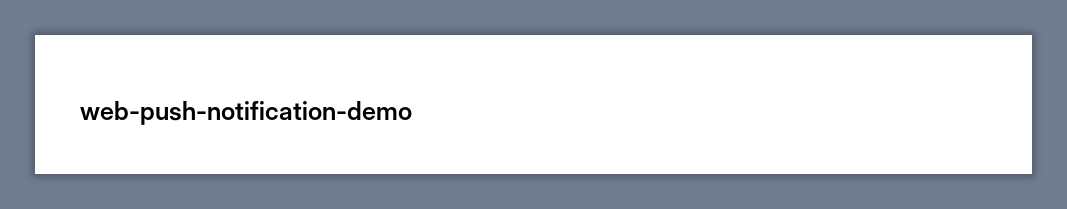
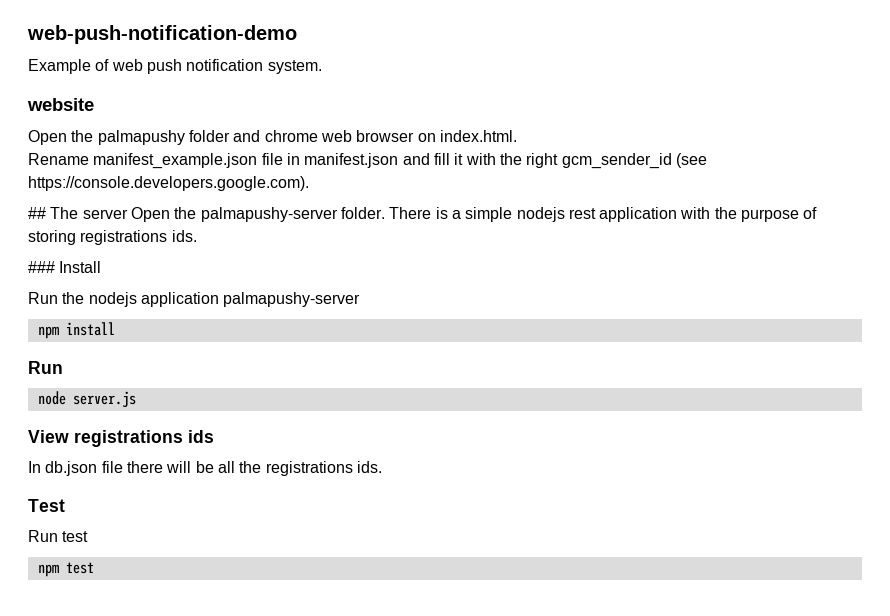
(412, 113) none -> [28,59,322,74] [27,98,94,111] [28,130,517,145] [28,153,707,169] [28,176,309,191] [28,207,818,222] [28,230,197,245] [28,261,102,273] [28,292,361,307] [37,322,115,339] [28,361,63,374] [37,391,136,408] [28,430,214,447] [28,461,382,476] [28,499,65,512] [28,530,89,542] [37,562,94,577] // Example of web push notification system. // website // Open the palmapushy folder and chrome web browser on index.html. // Rename manifest_example.json file in manifest.json and fill it with the right gcm_sender_id (see https://console.developers.google.com). // ## The server Open the palmapushy-server folder. There is a simple nodejs rest application with the purpose of storing registrations ids. // ### Install // Run the nodejs application palmapushy-server // npm install // Run // node server.js // View registrations ids // In db.json file there will be all the registrations ids. // Test // Run test // npm test

